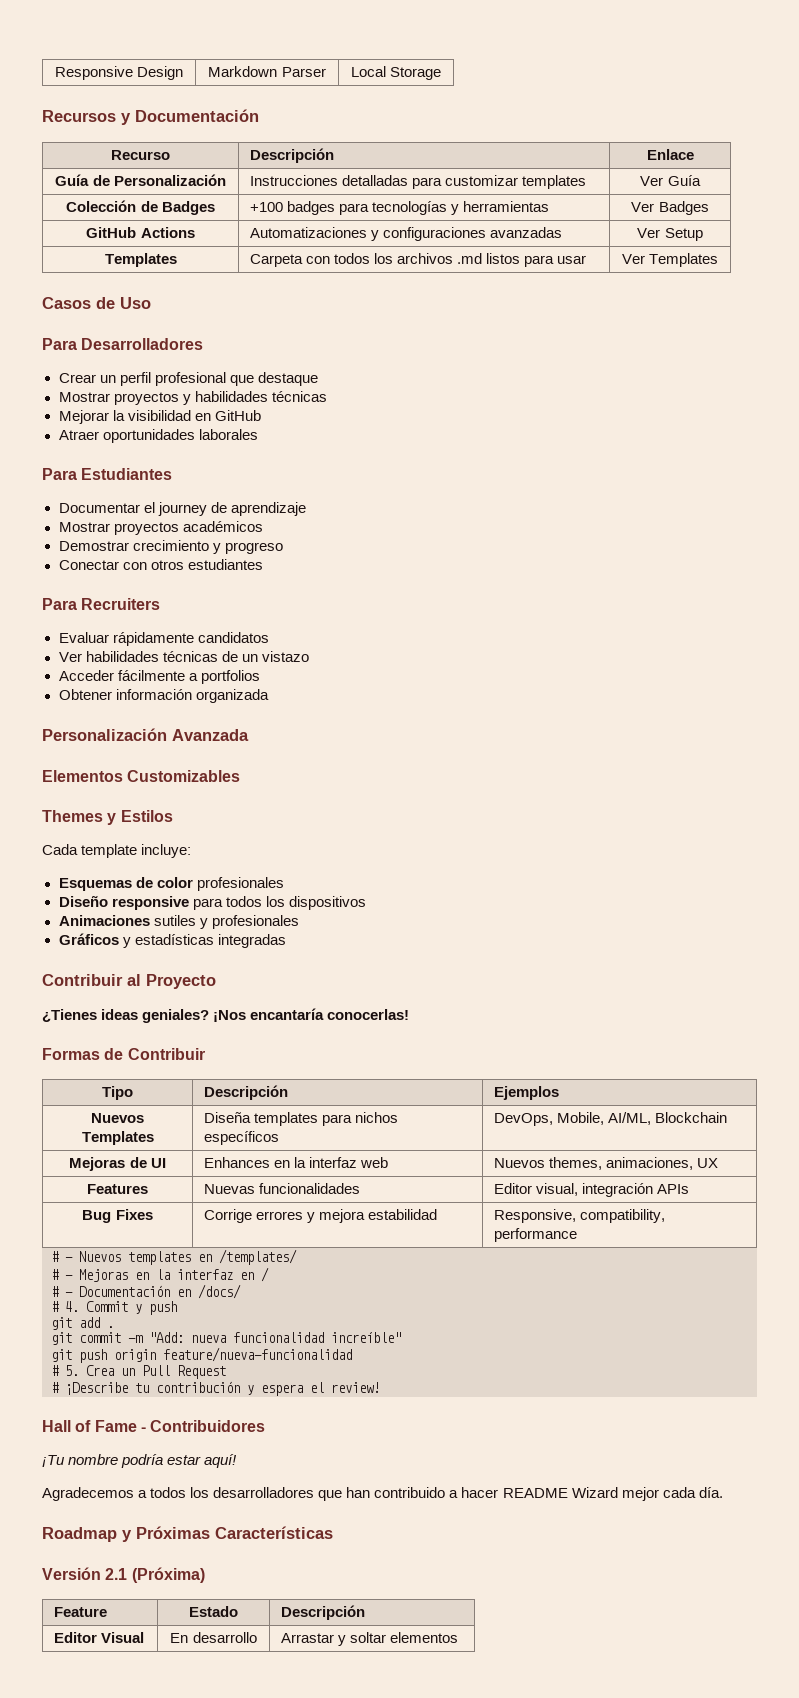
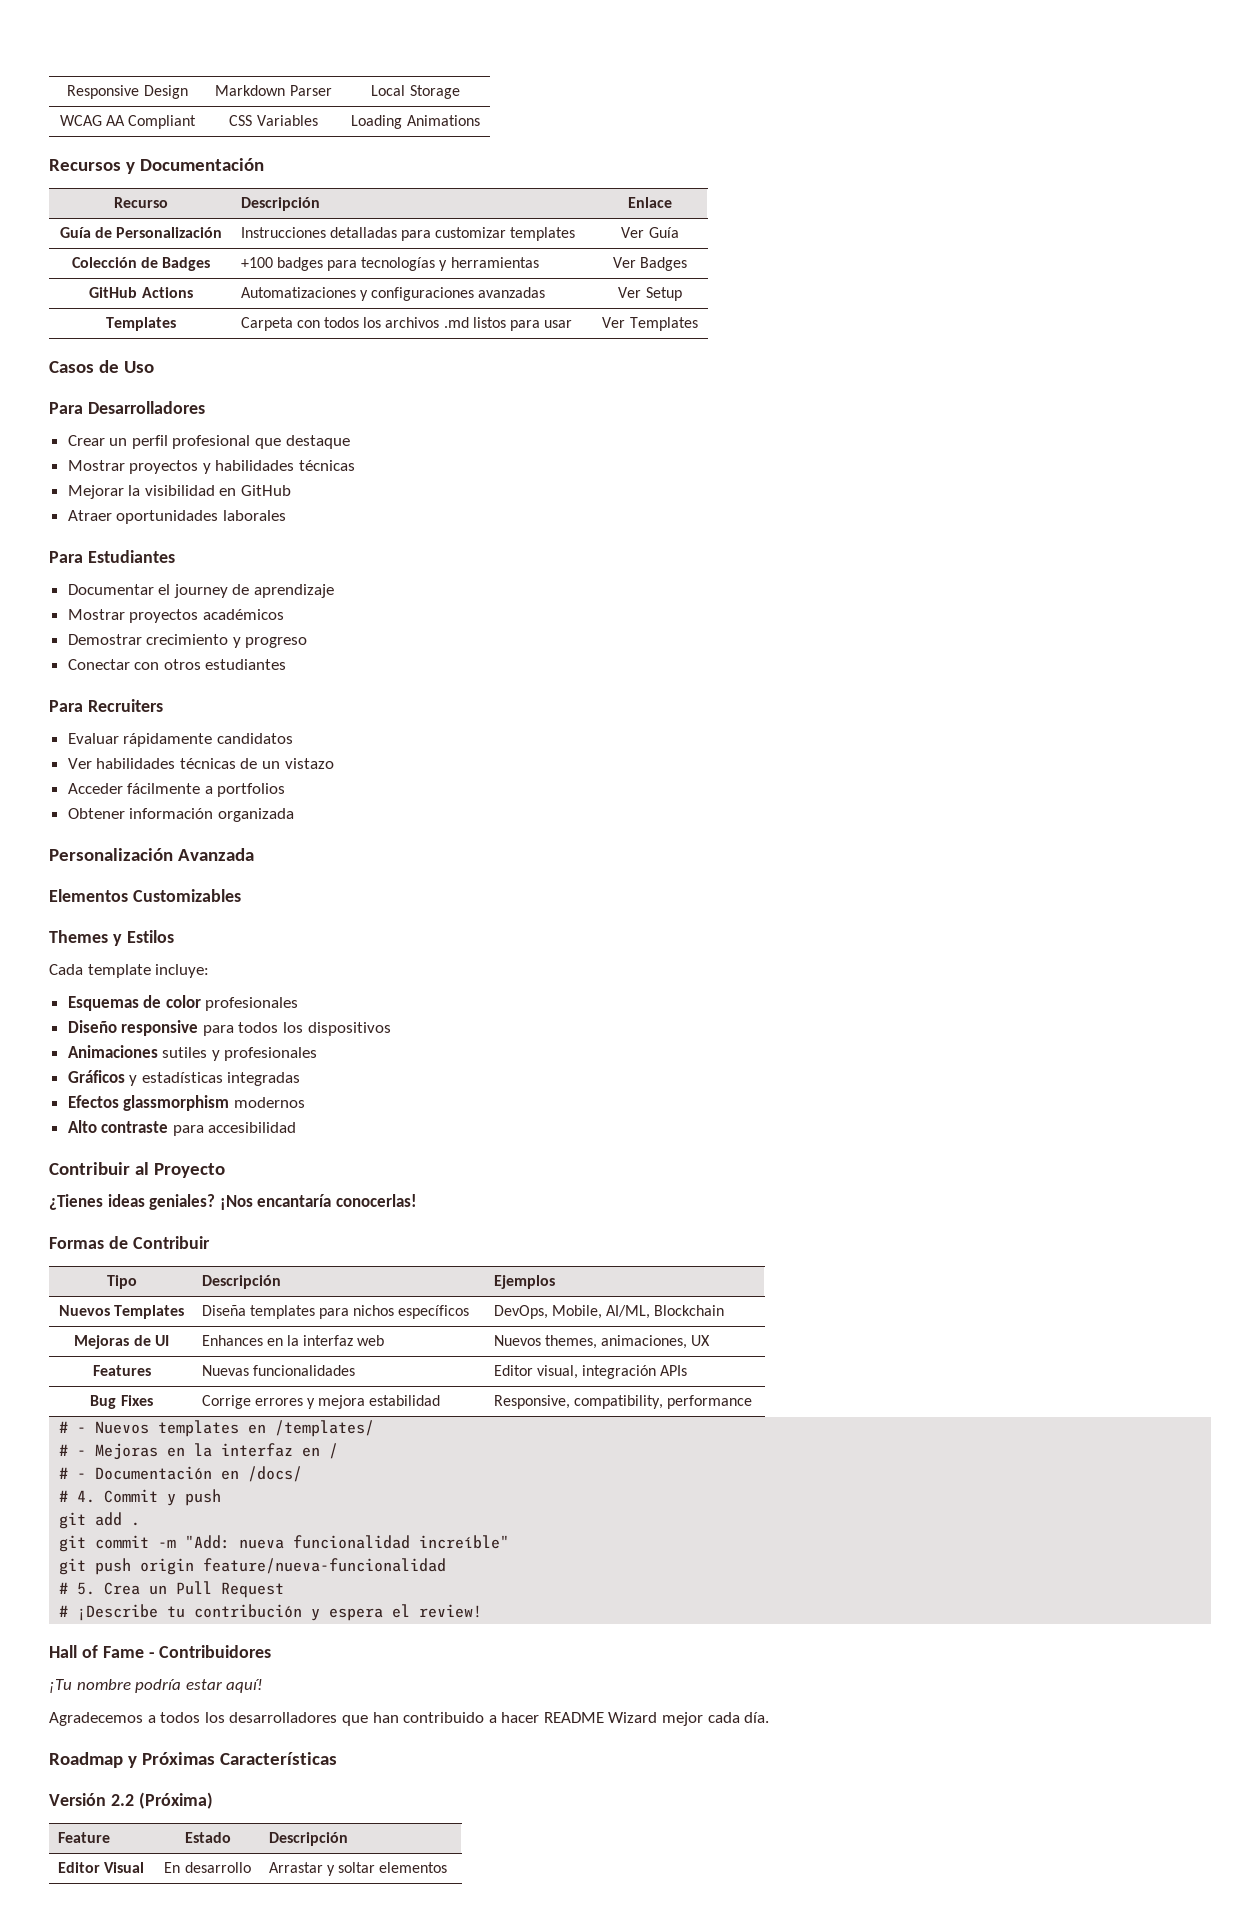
(442, 73) none -> [59,115,197,129] [229,115,318,126] [351,115,480,129] // WCAG AA Compliant | CSS Variables | Loading Animations
(286, 941) none -> [67,1095,305,1111] [67,1120,297,1136] // Efectos glassmorphism modernos // Alto contraste para accesibilidad
[105,1568,128,1580] 2.1 -> [110,1794,134,1806] 2.2

